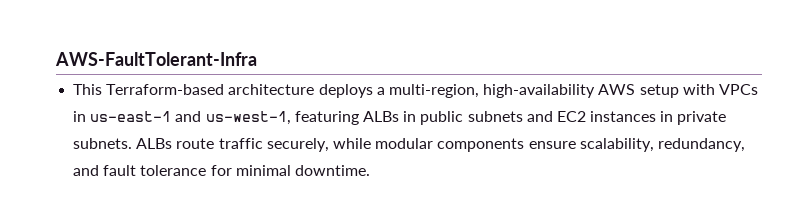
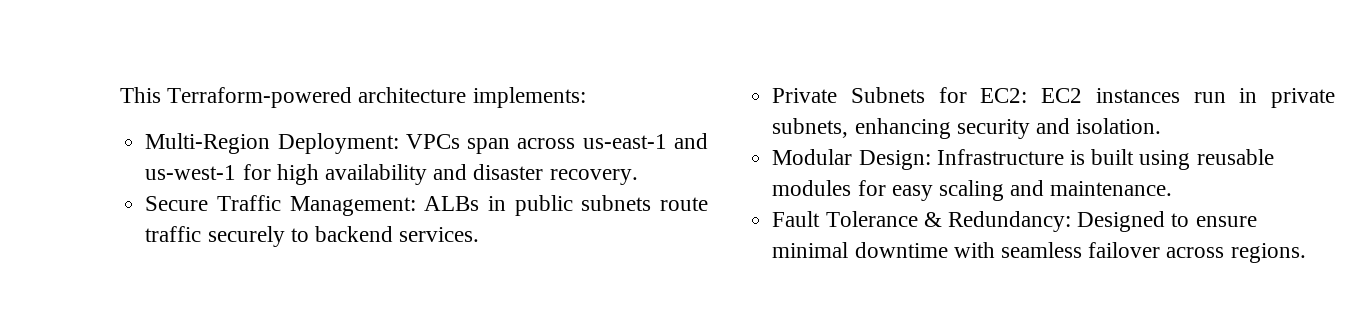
[55,52,257,66] [73,84,758,98] [73,111,553,125] AWS-FaultTolerant-Infra // This Terraform-based architecture deploys a multi-region, high-availability AWS setup with VPCs in us-east-1 and us-west-1, featuring ALBs in public subnets and -> [120,87,586,108] [145,133,709,154] [145,164,638,185] [145,195,708,216] [145,226,480,247] [772,87,1028,103] This Terraform-powered architecture implements: // Multi-Region Deployment: VPCs span across us-east-1 and us-west-1 for high availability and disaster recovery. // Secure Traffic Management: ALBs in public subnets route traffic securely to backend services. // Private Subnets for EC2:
(657, 116) none -> [1193,92,1226,103] run
[73,138,745,152] [73,165,370,176] subnets. ALBs route traffic securely, while modular components ensure scalability, redundancy, and fault tolerance for minimal downtime. -> [772,118,1162,139] [772,149,1274,170] [772,180,1173,201] [772,211,1257,232] [772,242,1306,263] subnets, enhancing security and isolation. // Modular Design: Infrastructure is built using reusable modules for easy scaling and maintenance. // Fault Tolerance & Redundancy: Designed to ensure minimal downtime with seamless failover across regions.

